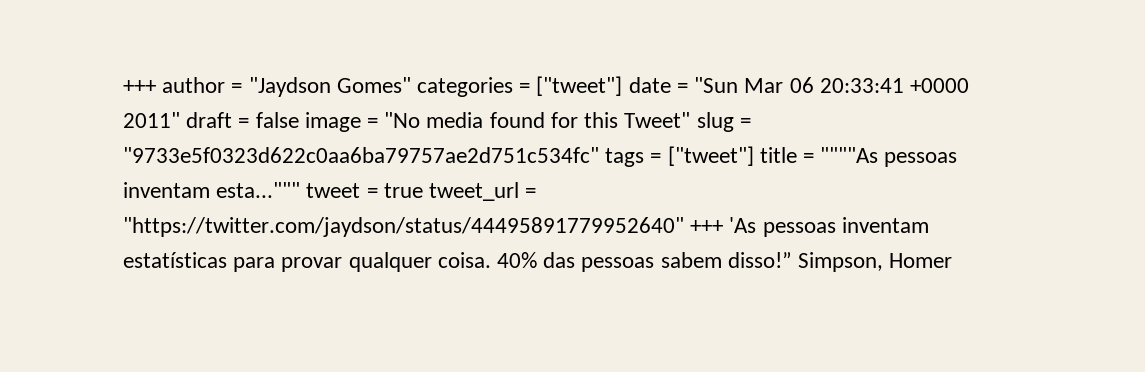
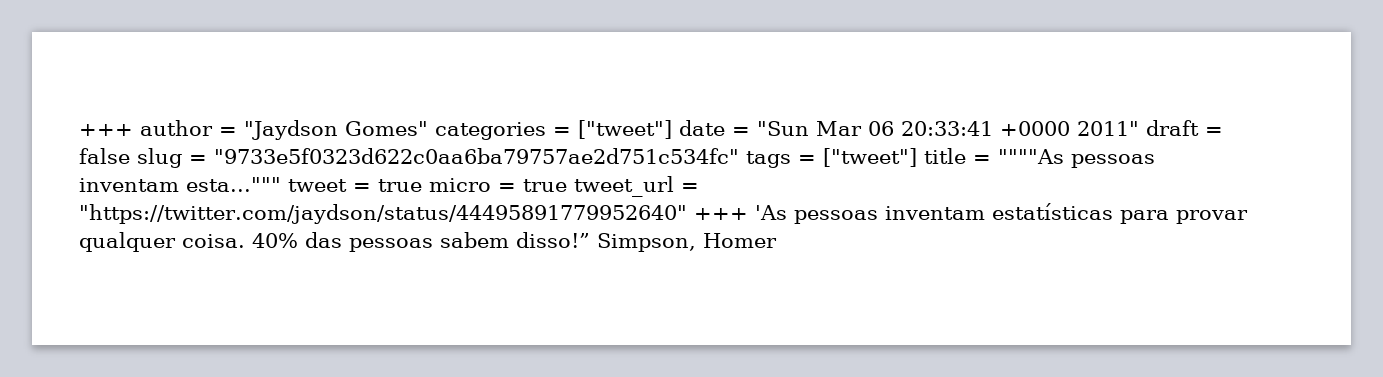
[304,112,691,132] image = "No media found for this Tweet" -> (130, 156) none
(423, 190) none -> [429,178,567,192] micro = true

